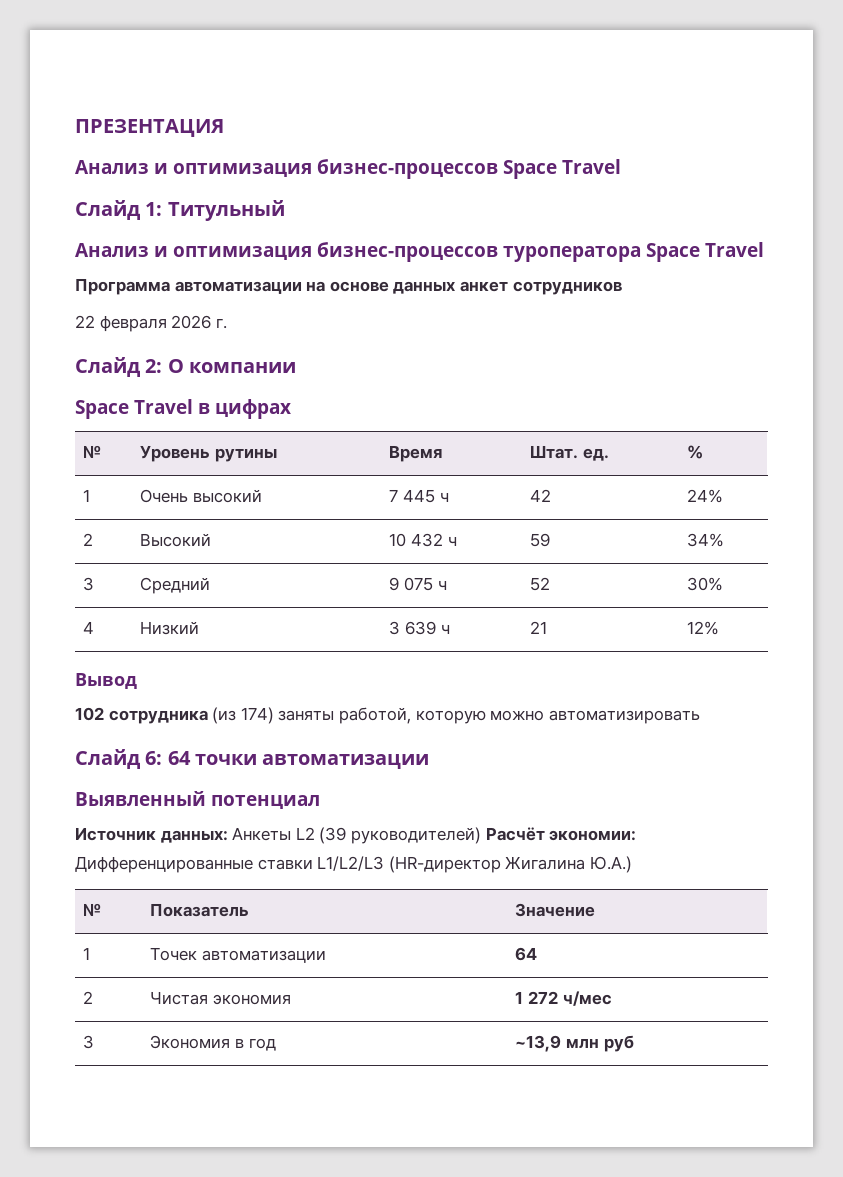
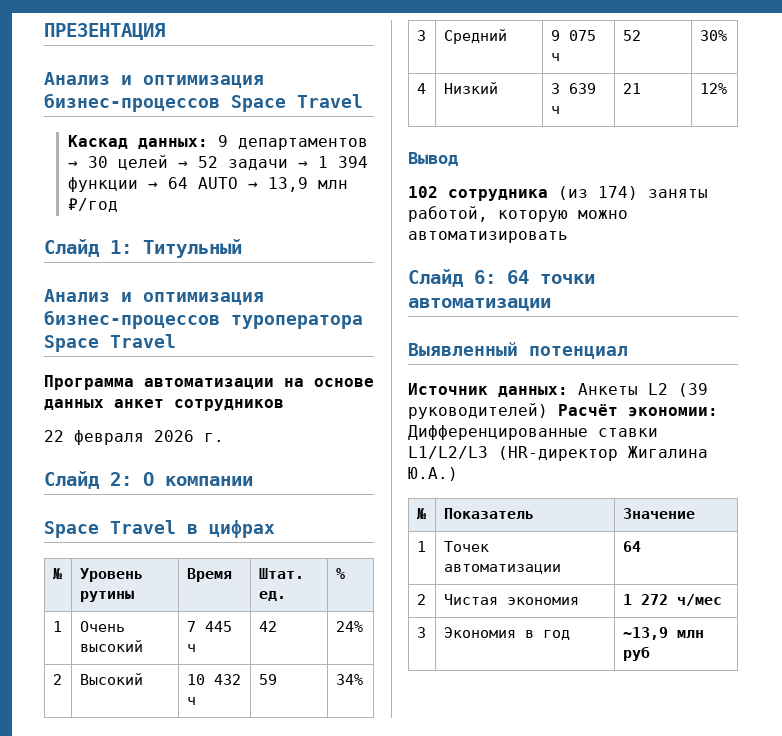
(621, 166) none -> [67,135,368,150] [67,155,368,170] [67,177,348,192] [67,198,118,212] // Каскад данных: 9 департаментов → 30 целей → 52 задачи → 1 394 функции → 64 AUTO → 13,9 млн ₽/год

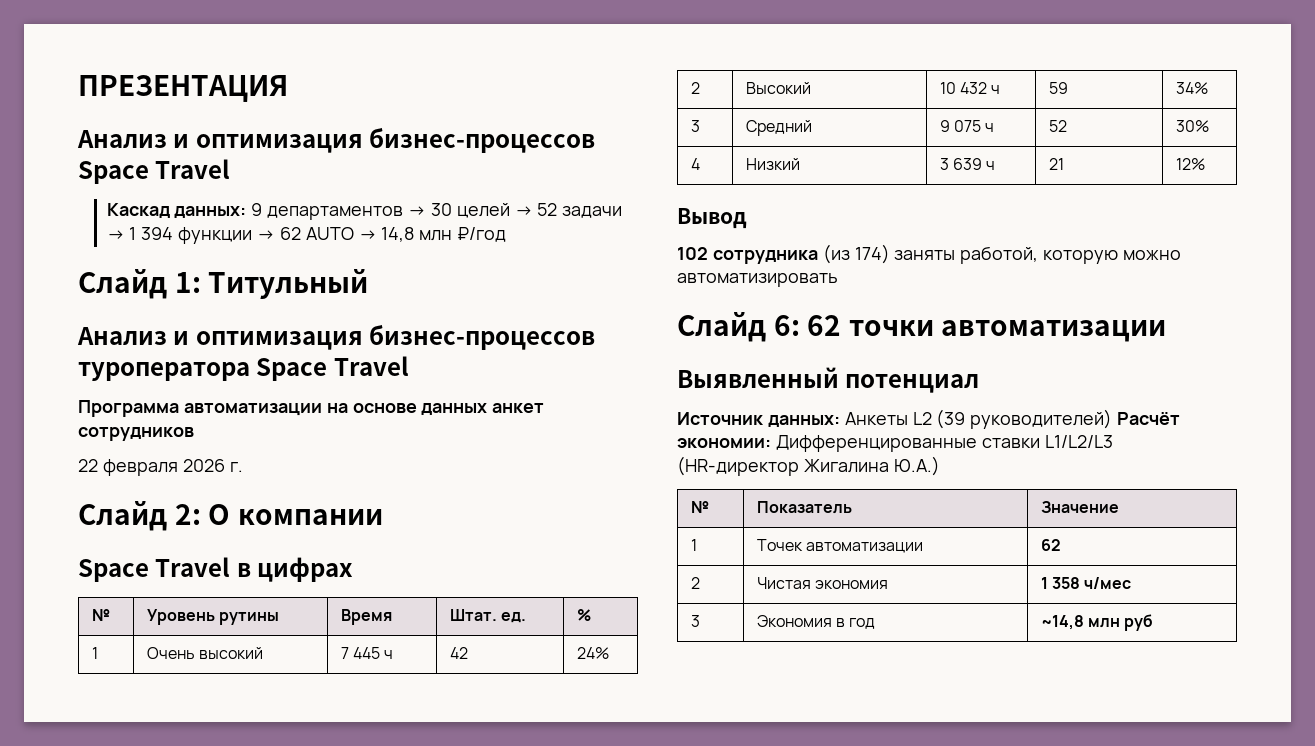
[167,177,188,189] 64 -> [279,227,301,240] 62
[267,177,308,192] 13,9 -> [381,227,415,242] 14,8
[507,270,529,284] 64 -> [807,315,842,336] 62
[622,541,641,552] 64 -> [1040,539,1061,551] 62
[640,594,668,605] 272 -> [1051,577,1080,589] 358
[622,627,668,640] ~13,9 -> [1040,615,1084,630] ~14,8

